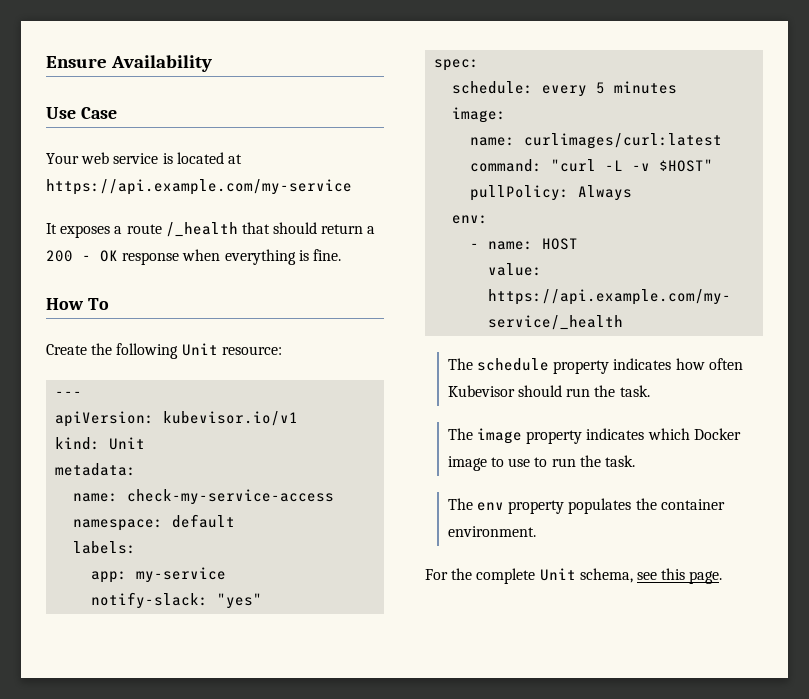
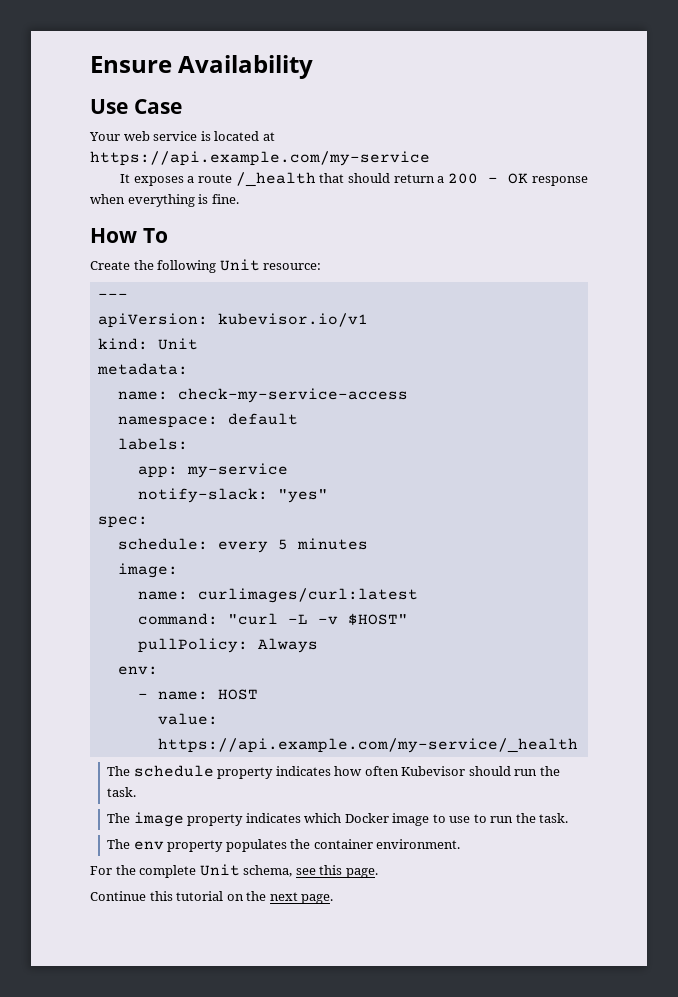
(723, 577) none -> [90,891,334,904] // Continue this tutorial on the next page.

